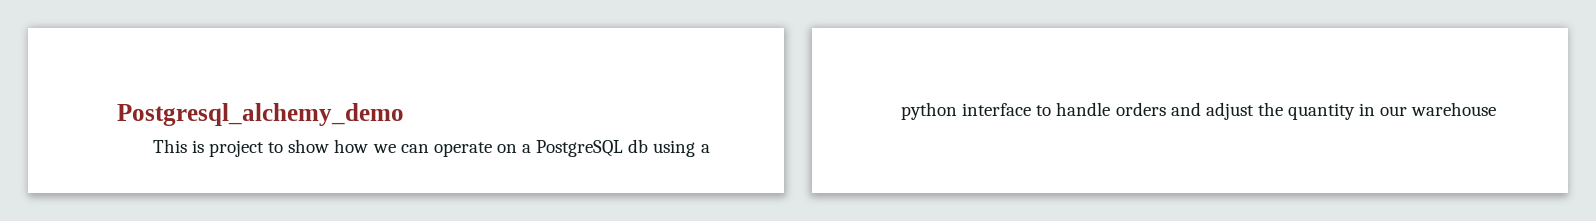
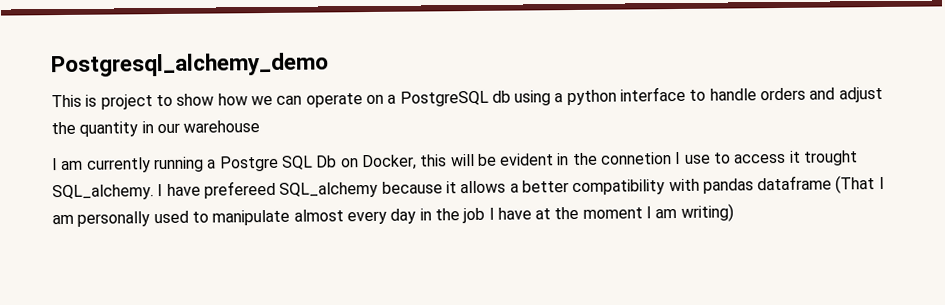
(1497, 109) none -> [52,150,859,173] [52,175,885,201] [52,203,734,227] // I am currently running a Postgre SQL Db on Docker, this will be evident in the connetion I use to access it trought SQL_alchemy. I have prefereed SQL_alchemy because it allows a better compatibility with pandas dataframe (That I am personally used to manipulate almost every day in the job I have at the moment I am writing)

